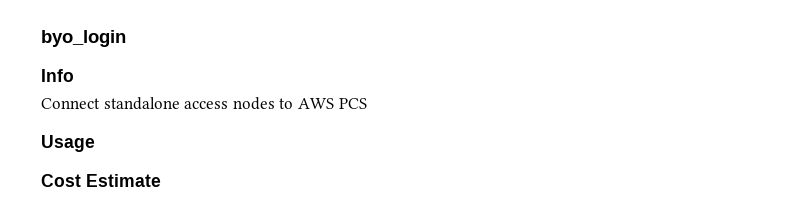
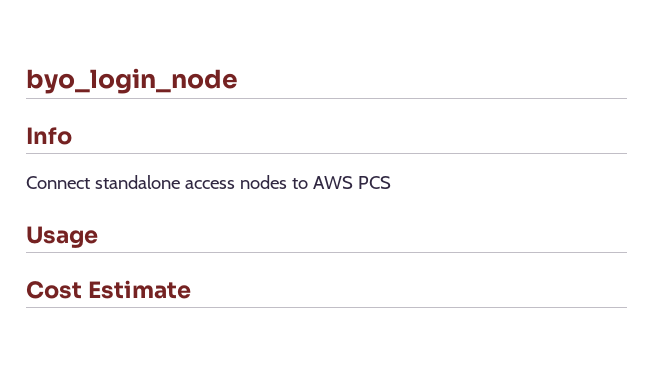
[41,30,126,47] byo_login -> [26,68,238,94] byo_login_node

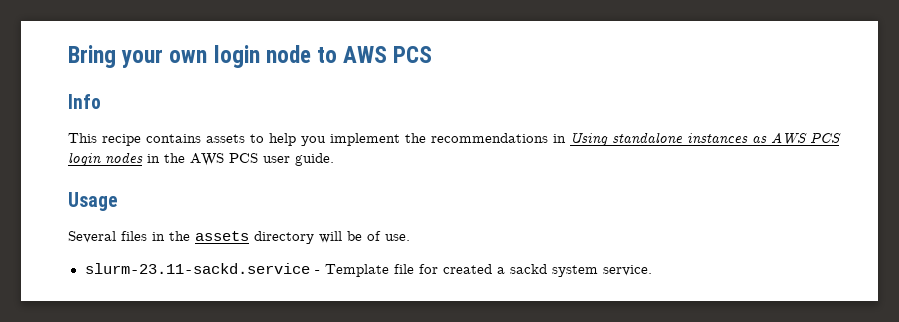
[26,68,238,94] [26,127,72,145] [26,175,391,189] [26,226,98,248] [26,280,192,299] byo_login_node // Info // Connect standalone access nodes to AWS PCS // Usage // Cost Estimate -> [68,45,433,68] [68,94,101,109] [68,132,841,146] [68,152,334,166] [68,192,118,211] [68,231,410,244] [84,263,652,277] Bring your own login node to AWS PCS // Info // This recipe contains assets to help you implement the recommendations in Using standalone instances as AWS PCS login nodes in the AWS PCS user guide. // Usage // Several files in the assets directory will be of use. // slurm-23.11-sackd.service - Template file for created a sackd system service.

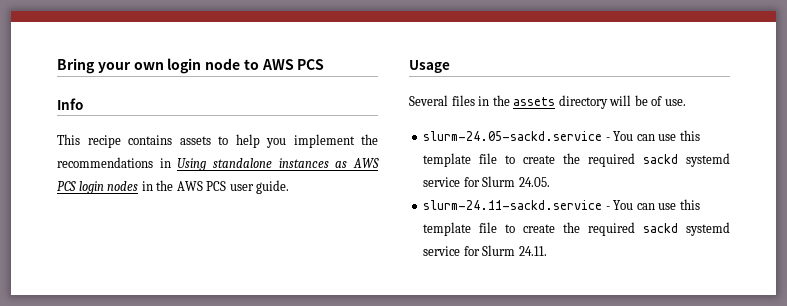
[84,263,652,277] slurm-23.11-sackd.service - Template file for created a sackd system service. -> [423,130,700,141] [423,153,730,167] [423,176,550,187] [423,199,700,210] [423,222,730,236] [423,245,547,256] slurm-24.05-sackd.service - You can use this template file to create the required sackd systemd service for Slurm 24.05. // slurm-24.11-sackd.service - You can use this template file to create the required sackd systemd service for Slurm 24.11.

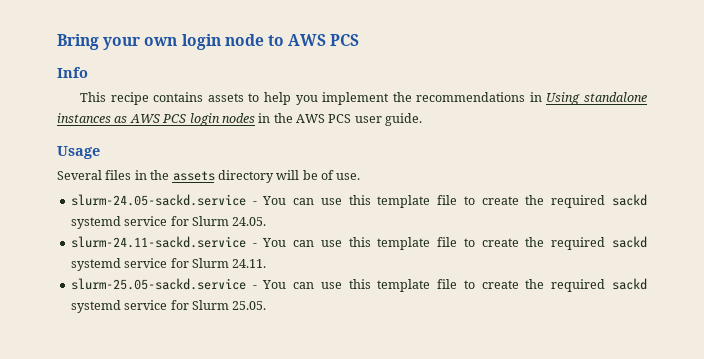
(547, 251) none -> [70,278,647,292] [70,300,267,313] // slurm-25.05-sackd.service - You can use this template file to create the required sackd systemd service for Slurm 25.05.

